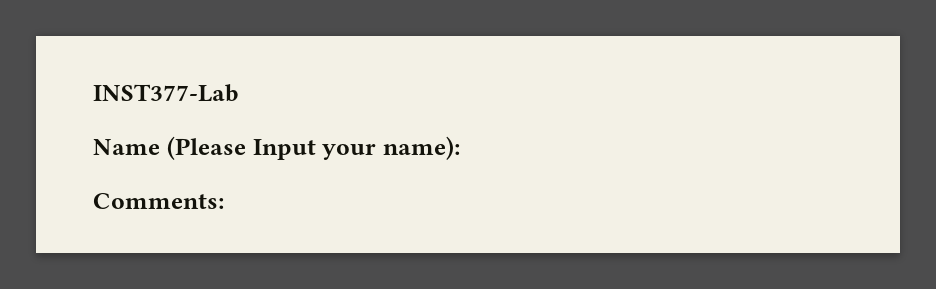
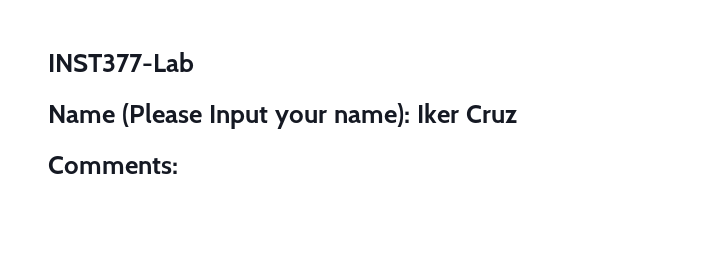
(460, 148) none -> [417,103,518,123] Iker Cruz

